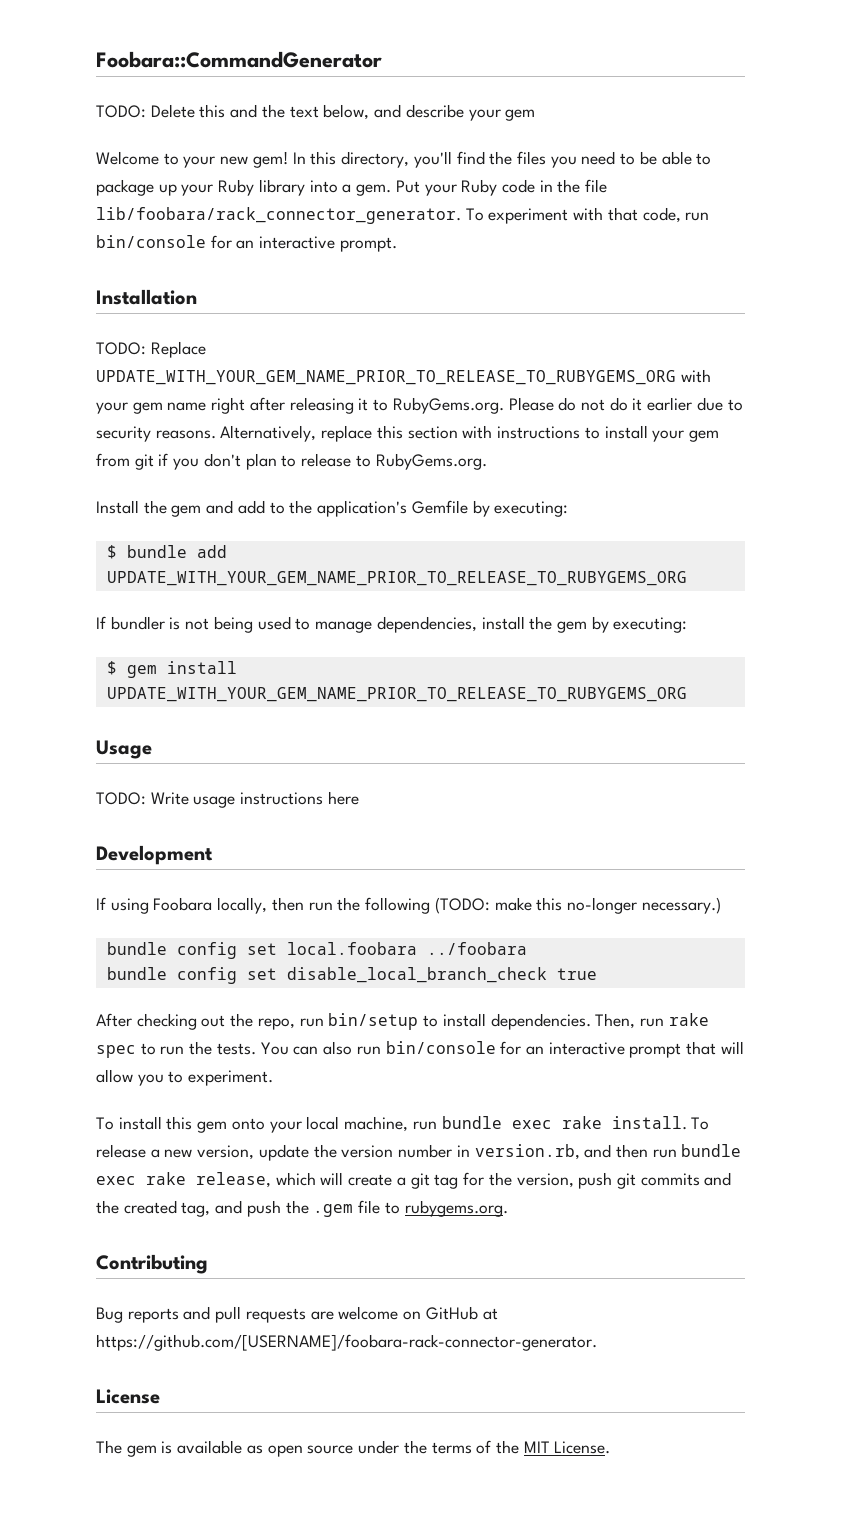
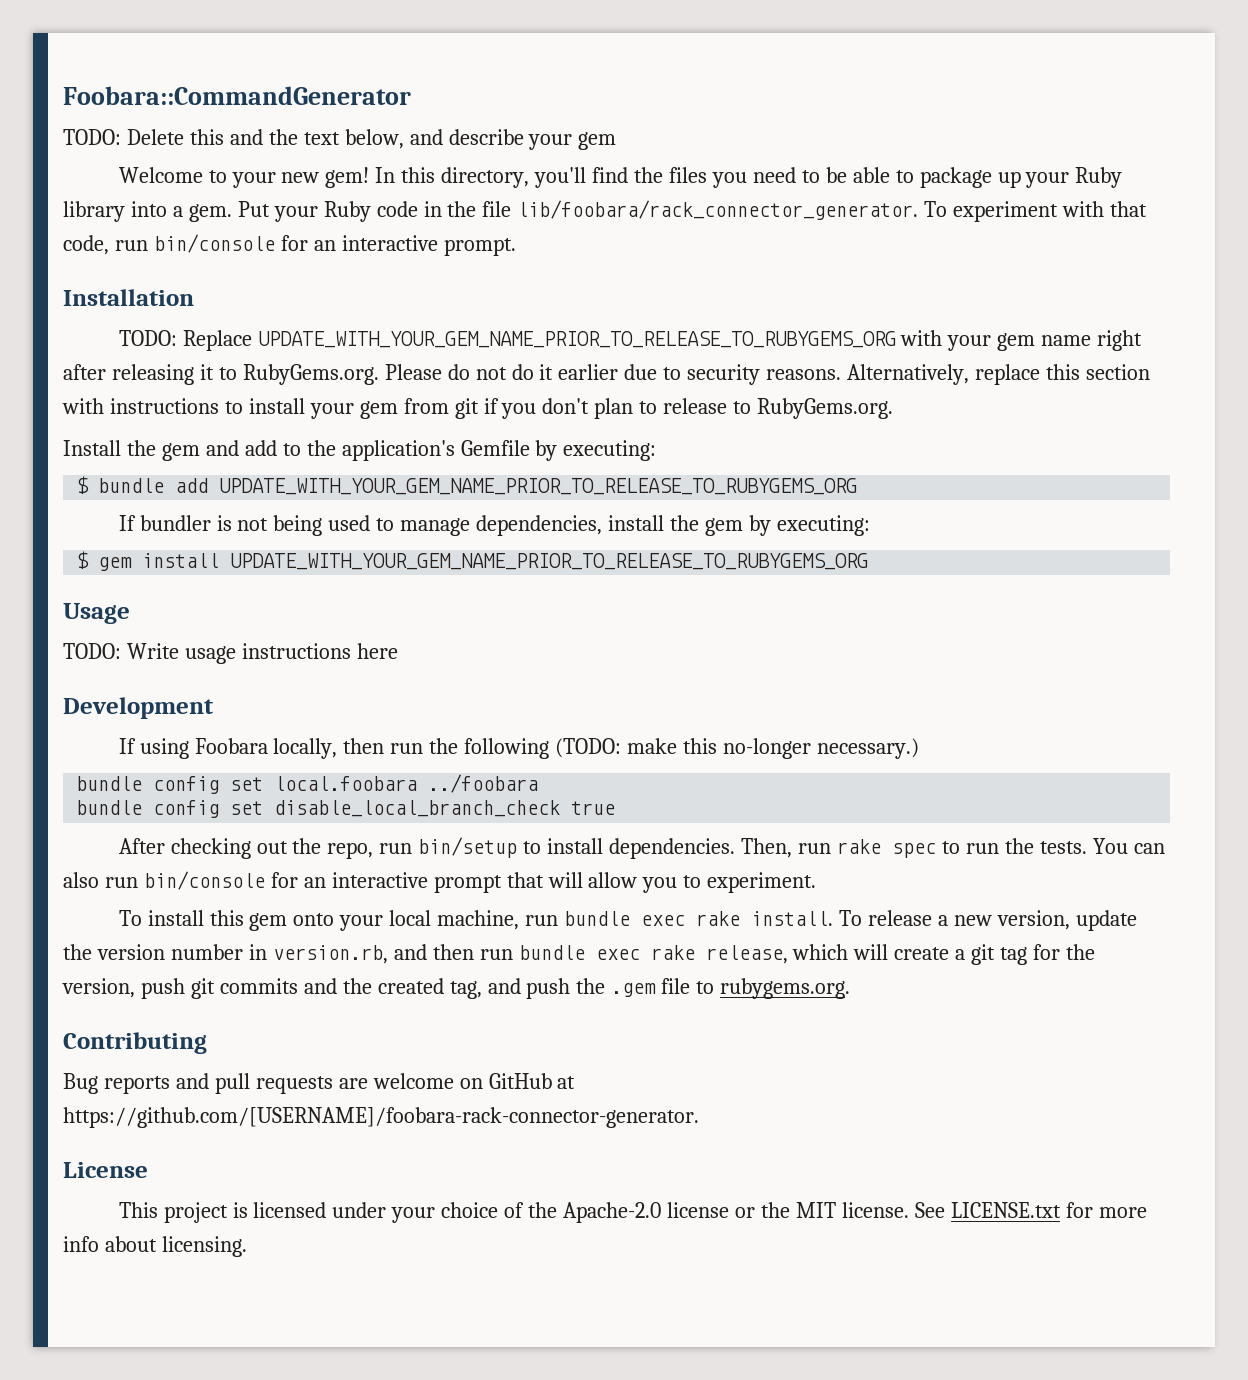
[96,1440,611,1457] The gem is available as open source under the terms of the MIT License. -> [118,1202,1147,1223] [63,1236,247,1257] This project is licensed under your choice of the Apache-2.0 license or the MIT license. See LICENSE.txt for more info about licensing.

